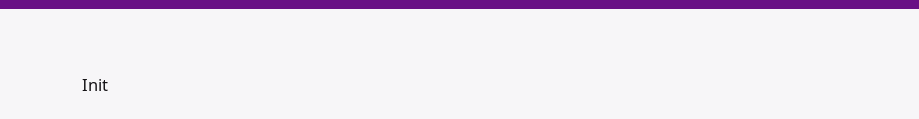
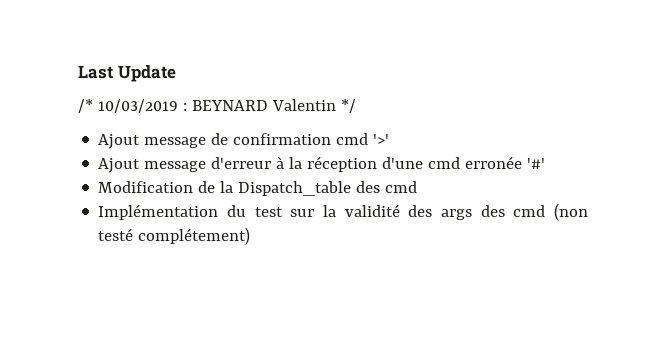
[82,79,108,91] Init -> [78,65,176,82] [78,99,356,113] [98,133,390,149] [98,156,546,173] [98,181,418,196] [98,203,589,221] [98,227,251,245] Last Update // /* 10/03/2019 : BEYNARD Valentin */ // Ajout message de confirmation cmd '>' // Ajout message d'erreur à la réception d'une cmd erronée '#' // Modification de la Dispatch_table des cmd // Implémentation du test sur la validité des args des cmd (non testé complétement)

